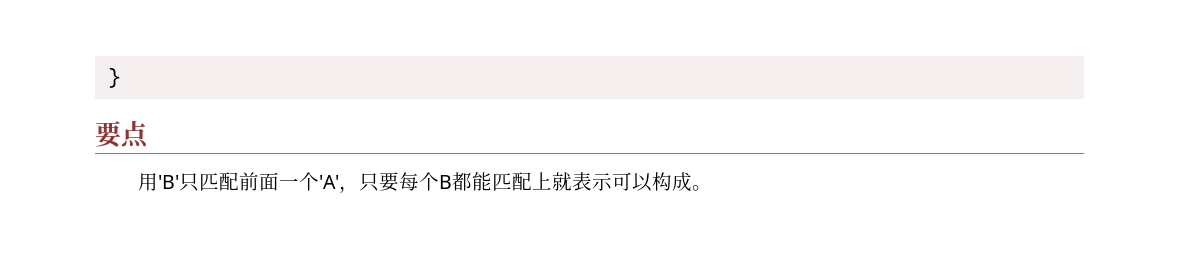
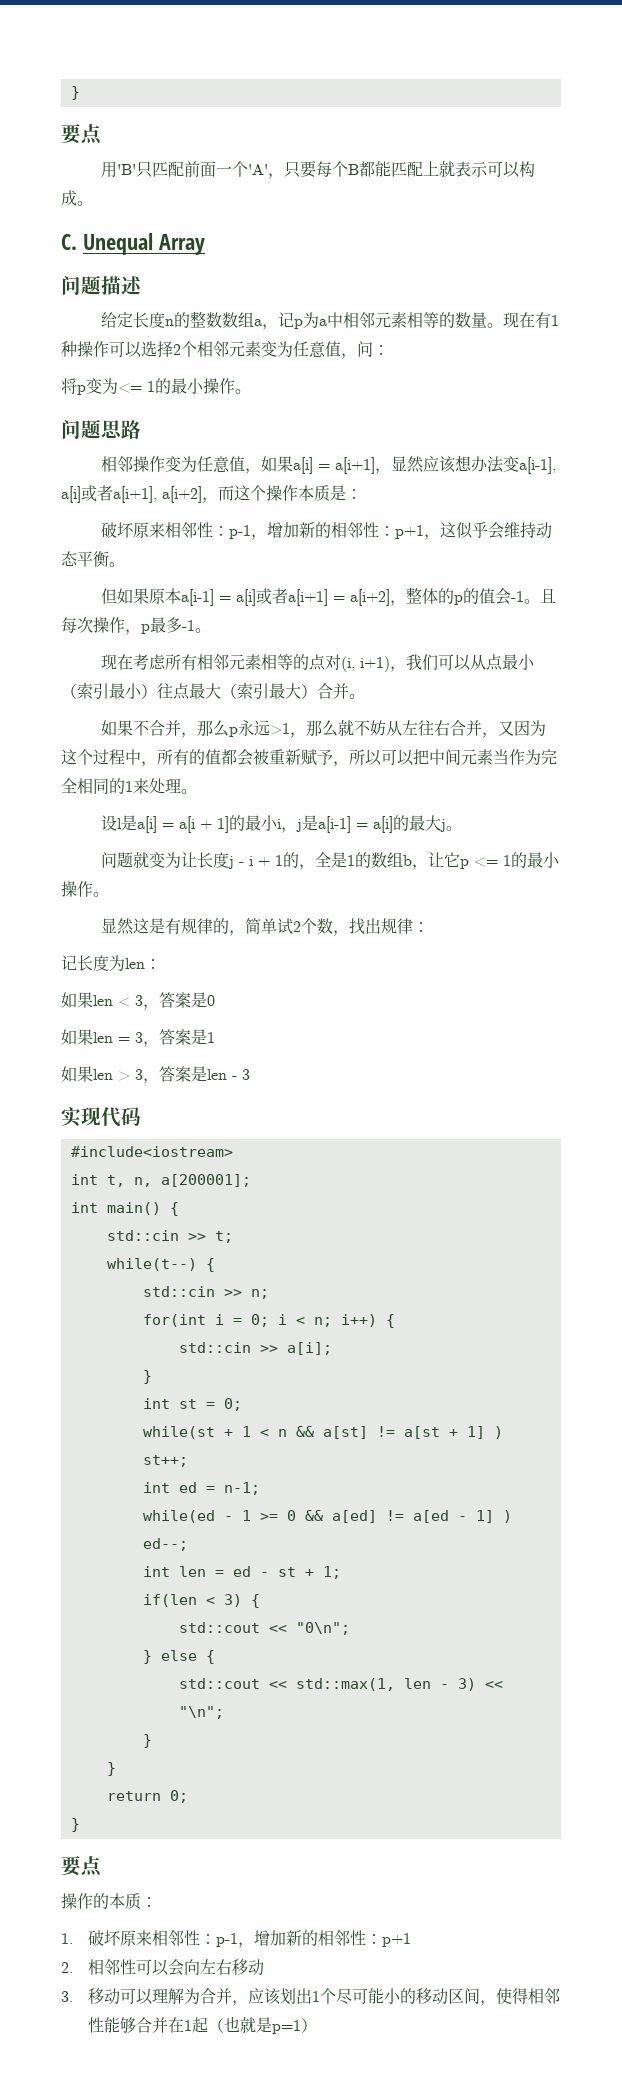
(713, 188) none -> [61,233,205,255] [61,275,142,295] [101,311,560,330] [61,341,389,359] [61,378,251,395] [61,419,141,439] [101,455,557,474] [61,485,362,503] [101,522,553,540] [61,551,125,567] [101,587,557,606] [61,617,211,635] [101,654,536,672] [61,682,365,700] [101,720,547,738] [61,749,557,767] [61,778,197,794] [101,815,463,833] [101,852,561,870] [61,881,109,897] [101,918,430,936] [61,955,161,971] [61,992,215,1010] [61,1029,215,1047] [61,1066,250,1084] [61,1107,141,1127] [70,1146,233,1157] [70,1174,251,1187] [70,1202,179,1216] [106,1230,233,1243] [106,1258,215,1272] [142,1286,269,1299] [142,1314,395,1328] [178,1342,332,1355] [142,1370,152,1384] [142,1398,242,1411] [142,1426,503,1439] [142,1455,188,1467] [142,1482,260,1495] [142,1510,512,1523] [142,1538,188,1551] [142,1566,341,1579] [142,1594,260,1608] [178,1622,350,1635] [142,1650,215,1664] [178,1678,503,1691] [178,1706,224,1719] [142,1734,152,1748] [106,1762,116,1776] [106,1790,188,1803] [70,1818,80,1832] [61,1856,102,1877] [61,1893,157,1910] [61,1930,411,1948] [61,1959,264,1976] [61,1988,560,2006] [87,2016,317,2034] // C. Unequal Array // 问题描述 // 给定长度n的整数数组a，记p为a中相邻元素相等的数量。现在有1种操作可以选择2个相邻元素变为任意值，问： // 将p变为<= 1的最小操作。 // 问题思路 // 相邻操作变为任意值，如果a[i] = a[i+1]，显然应该想办法变a[i-1], a[i]或者a[i+1], a[i+2]，而这个操作本质是： // 破坏原来相邻性：p-1，增加新的相邻性：p+1，这似乎会维持动态平衡。 // 但如果原本a[i-1] = a[i]或者a[i+1] = a[i+2]，整体的p的值会-1。且每次操作，p最多-1。 // 现在考虑所有相邻元素相等的点对(i, i+1)，我们可以从点最小（索引最小）往点最大（索引最大）合并。 // 如果不合并，那么p永远>1，那么就不妨从左往右合并，又因为这个过程中，所有的值都会被重新赋予，所以可以把中间元素当作为完全相同的1来处理。 // 设l是a[i] = a[i + 1]的最小i，j是a[i-1] = a[i]的最大j。 // 问题就变为让长度j - i + 1的，全是1的数组b，让它p <= 1的最小操作。 // 显然这是有规律的，简单试2个数，找出规律： // 记长度为len： // 如果len < 3，答案是0 // 如果len = 3，答案是1 // 如果len > 3，答案是len - 3 // 实现代码 // #include<iostream> // int t, n, a[200001]; // int main() { // std::cin >> t; // while(t--) { // std::cin >> n; // for(int i = 0; i < n; i++) { // std::cin >> a[i]; // } // int st = 0; // while(st + 1 < n && a[st] != a[st + 1] ) st++; // int ed = n-1; // while(ed - 1 >= 0 && a[ed] != a[ed - 1] ) ed--; // int len = ed - st + 1; // if(len < 3) { // std::cout << "0\n"; // } else { // std::cout << std::max(1, len - 3) << "\n"; // } // } // return 0; // } // 要点 // 操作的本质： // 1.破坏原来相邻性：p-1，增加新的相邻性：p+1 // 2.相邻性可以会向左右移动 // 3.移动可以理解为合并，应该划出1个尽可能小的移动区间，使得相邻性能够合并在1起（也就是p=1）

